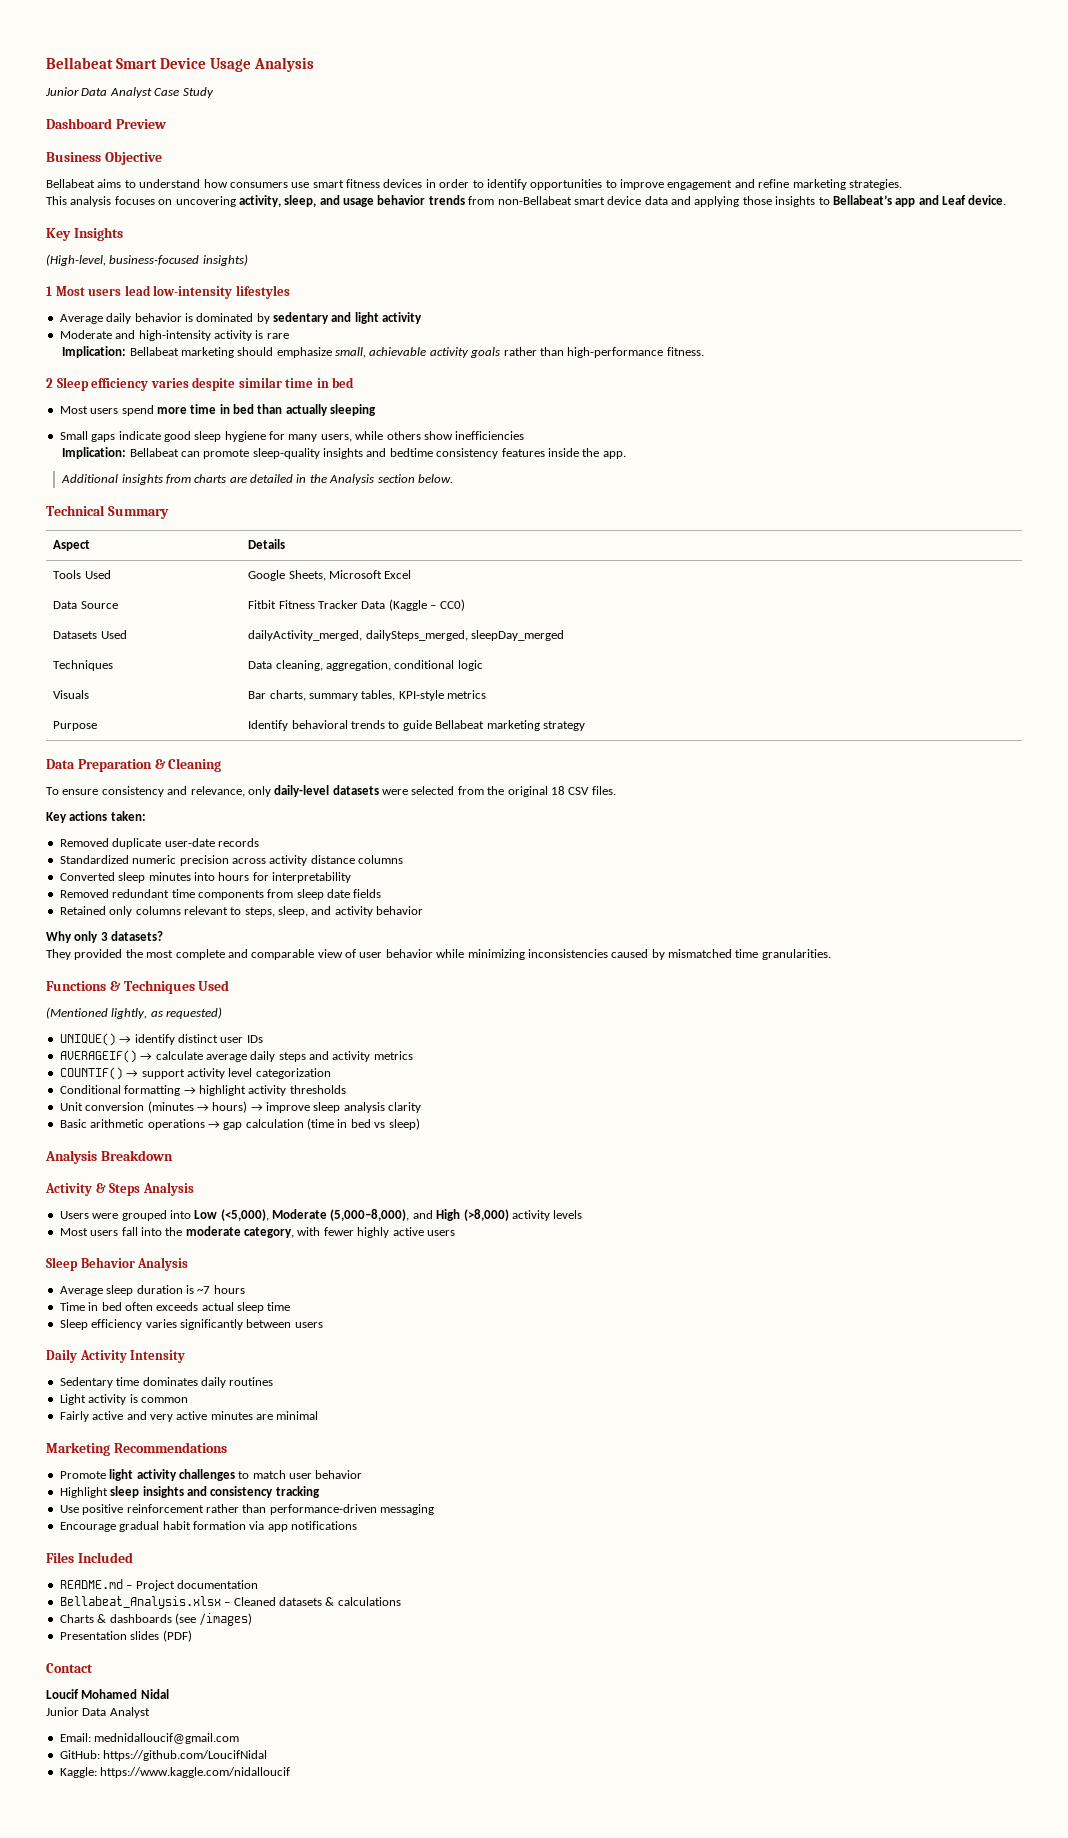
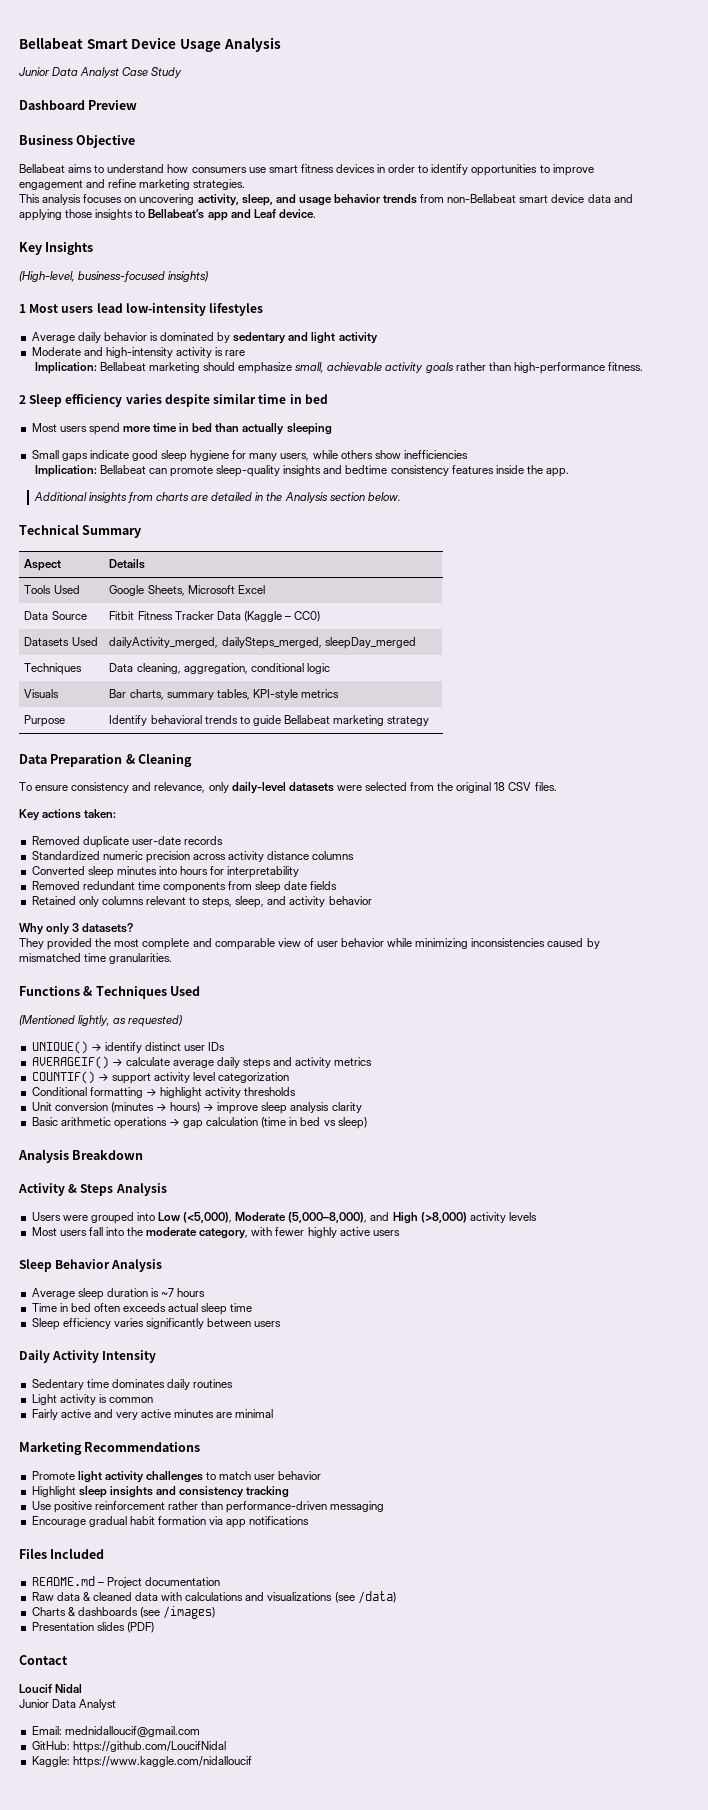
[59,1596,401,1609] Bellabeat_Analysis.xlsx – Cleaned datasets & calculations -> [31,1591,396,1604] Raw data & cleaned data with calculations and visualizations (see /data)
[81,1689,138,1699] Mohamed -> (52, 1688) none

